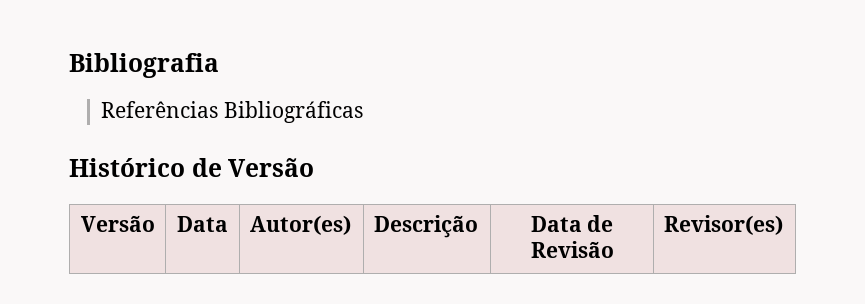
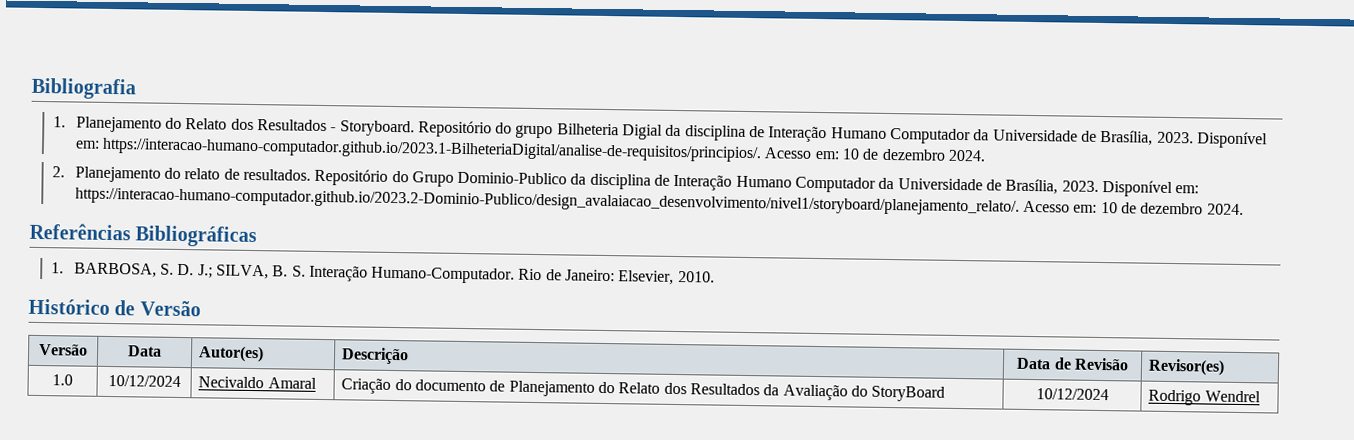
[101,101,363,123] Referências Bibliográficas -> [53,116,1268,149] [74,137,986,163] [52,166,1200,198] [74,187,1244,216] [29,222,258,248] [51,262,715,285] 1. Planejamento do Relato dos Resultados - Storyboard. Repositório do grupo Bilheteria Digial da disciplina de Interação Humano Computador da Universidade de Brasília, 2023. Disponível em: https://interacao-humano-computador.github.io/2023.1-BilheteriaDigital/analise-de-requisitos/principios/. Acesso em: 10 de dezembro 2024. // 2. Planejamento do relato de resultados. Repositório do Grupo Dominio-Publico da disciplina de Interação Humano Computador da Universidade de Brasília, 2023. Disponível em: https://interacao-humano-computador.github.io/2023.2-Dominio-Publico/design_avalaiacao_desenvolvimento/nivel1/storyboard/planejamento_relato/. Acesso em: 10 de dezembro 2024. // Referências Bibliográficas // 1. BARBOSA, S. D. J.; SILVA, B. S. Interação Humano-Computador. Rio de Janeiro: Elsevier, 2010.
(783, 225) none -> [52,374,73,386] [107,374,181,387] [198,376,317,389] [341,378,946,402] [1035,388,1109,401] [1148,389,1261,406] // 1.0 | 10/12/2024 | Necivaldo Amaral | Criação do documento de Planejamento do Relato dos Resultados da Avaliação do StoryBoard | 10/12/2024 | Rodrigo Wendrel

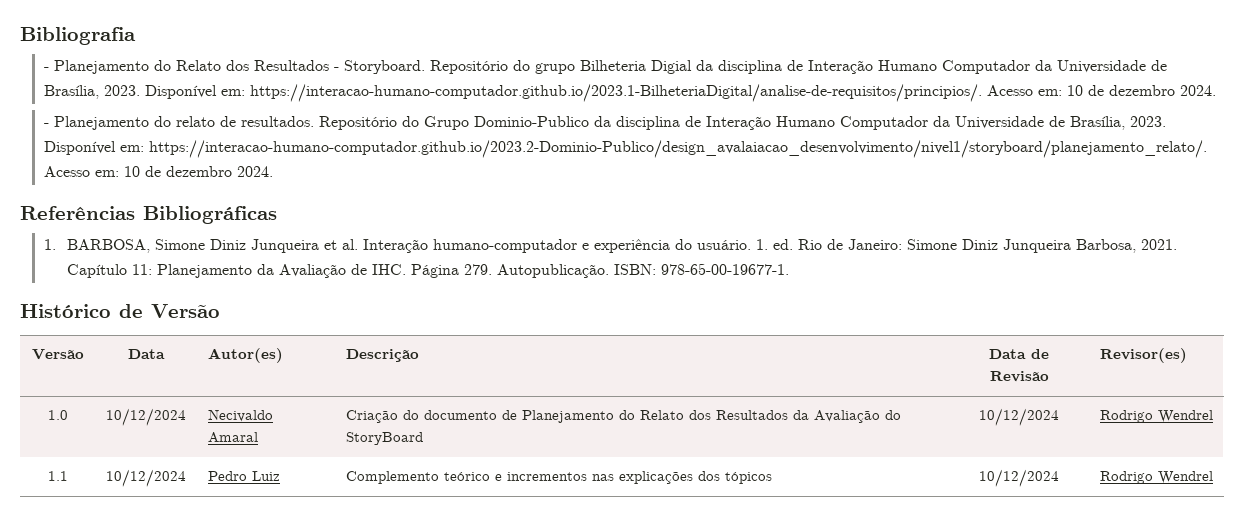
[53,116,67,128] 1. -> [43,67,49,71] -
[52,166,66,178] 2. -> [43,123,49,127] -
[159,263,715,285] S. D. J.; SILVA, B. S. Interação Humano-Computador. Rio de Janeiro: Elsevier, 2010. -> [155,239,1178,253] [67,263,790,278] Simone Diniz Junqueira et al. Interação humano-computador e experiência do usuário. 1. ed. Rio de Janeiro: Simone Diniz Junqueira Barbosa, 2021. Capítulo 11: Planejamento da Avaliação de IHC. Página 279. Autopublicação. ISBN: 978-65-00-19677-1.
(1261, 396) none -> [47,471,68,481] [106,469,186,487] [207,471,280,481] [345,471,772,484] [979,469,1059,487] [1099,471,1213,484] // 1.1 | 10/12/2024 | Pedro Luiz | Complemento teórico e incrementos nas explicações dos tópicos | 10/12/2024 | Rodrigo Wendrel

